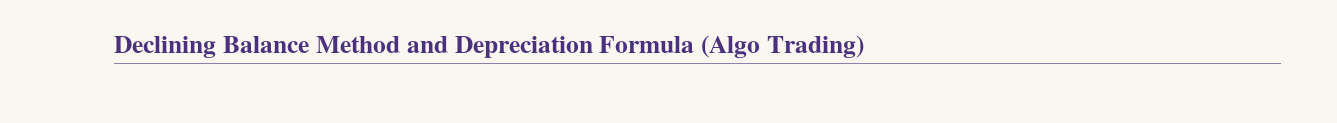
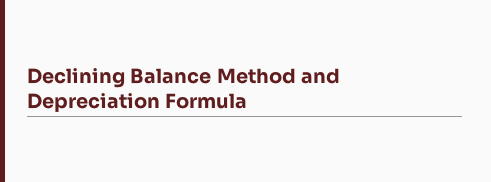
[701,35,865,58] (Algo Trading) -> (248, 101) none

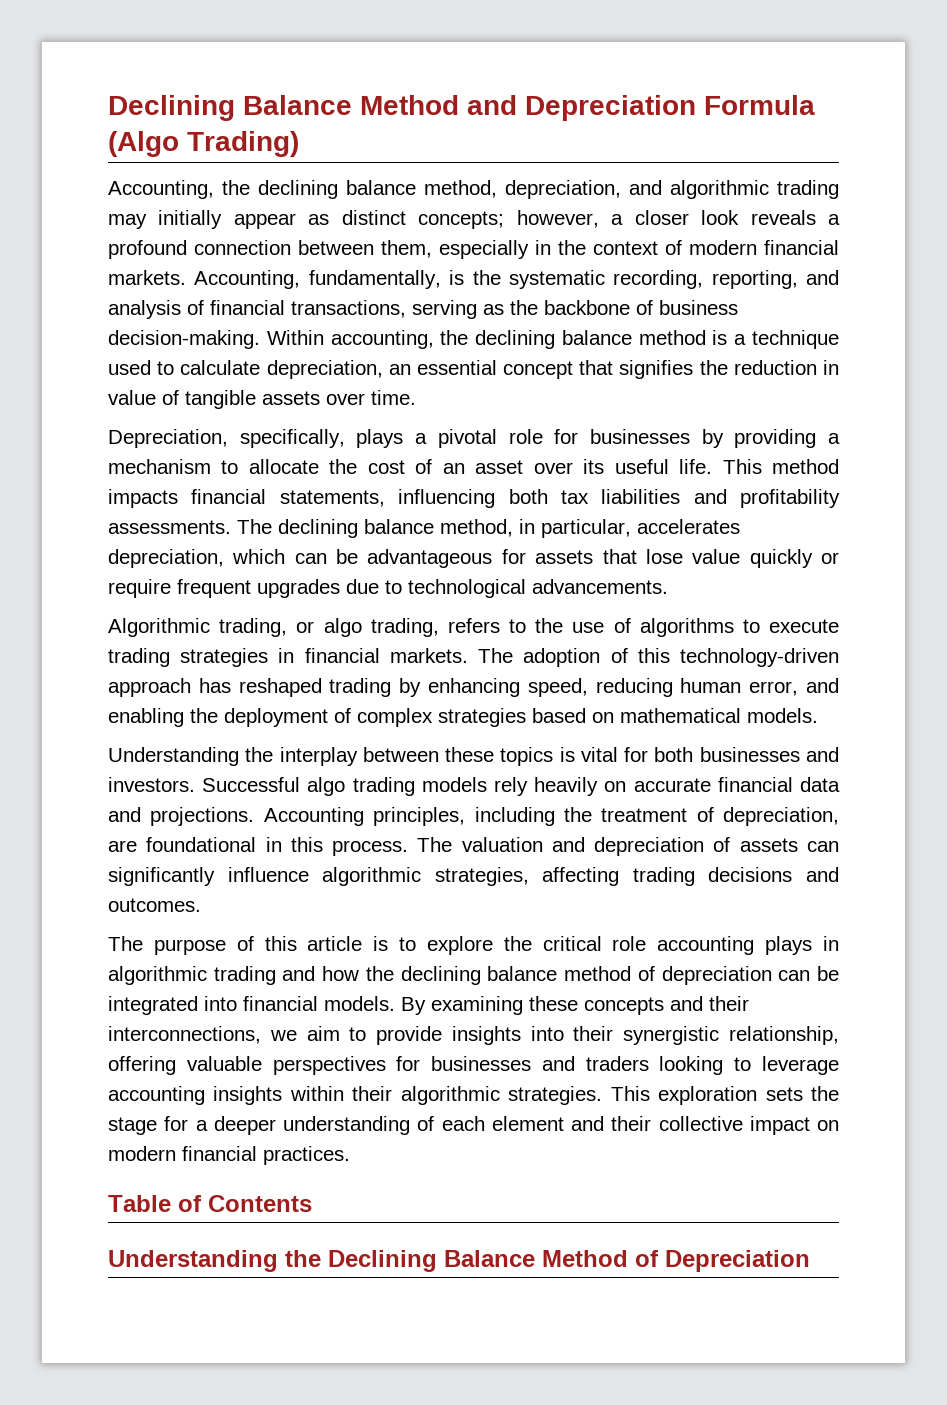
(248, 101) none -> [108,131,299,157] [108,180,839,199] [108,210,841,229] [108,240,839,259] [108,270,839,289] [108,300,738,319] [108,330,840,349] [108,360,839,379] [108,390,416,409] [108,429,840,448] [108,459,839,474] [108,489,840,508] [108,519,740,538] [108,549,840,568] [108,579,668,598] [108,618,839,637] [108,648,839,667] [108,678,839,697] [108,708,818,727] [108,747,839,766] [108,777,840,796] [108,807,839,826] [108,837,839,856] [108,867,839,886] [108,898,201,912] [108,936,839,955] [108,966,840,985] [108,996,749,1015] [108,1026,839,1045] [108,1056,840,1075] [108,1086,840,1105] [108,1116,839,1135] [108,1146,350,1165] [108,1195,312,1212] [108,1250,810,1272] (Algo Trading) // Accounting, the declining balance method, depreciation, and algorithmic trading may initially appear as distinct concepts; however, a closer look reveals a profound connection between them, especially in the context of modern financial markets. Accounting, fundamentally, is the systematic recording, reporting, and analysis of financial transactions, serving as the backbone of business decision-making. Within accounting, the declining balance method is a technique used to calculate depreciation, an essential concept that signifies the reduction in value of tangible assets over time. // Depreciation, specifically, plays a pivotal role for businesses by providing a mechanism to allocate the cost of an asset over its useful life. This method impacts financial statements, influencing both tax liabilities and profitability assessments. The declining balance method, in particular, accelerates depreciation, which can be advantageous for assets that lose value quickly or require frequent upgrades due to technological advancements. // Algorithmic trading, or algo trading, refers to the use of algorithms to execute trading strategies in financial markets. The adoption of this technology-driven approach has reshaped trading by enhancing speed, reducing human error, and enabling the deployment of complex strategies based on mathematical models. // Understanding the interplay between these topics is vital for both businesses and investors. Successful algo trading models rely heavily on accurate financial data and projections. Accounting principles, including the treatment of depreciation, are foundational in this process. The valuation and depreciation of assets can significantly influence algorithmic strategies, affecting trading decisions and outcomes. // The purpose of this article is to explore the critical role accounting plays in algorithmic trading and how the declining balance method of depreciation can be integrated into financial models. By examining these concepts and their interconnections, we aim to provide insights into their synergistic relationship, offering valuable perspectives for businesses and traders looking to leverage accounting insights within their algorithmic strategies. This exploration sets the stage for a deeper understanding of each element and their collective impact on modern financial practices. // Table of Contents // Understanding the Declining Balance Method of Depreciation

